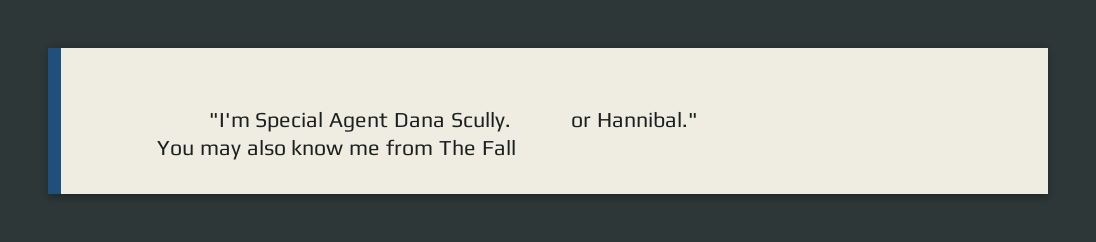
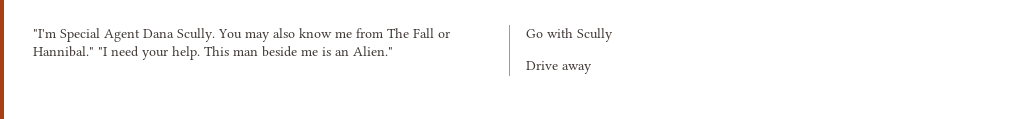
(698, 119) none -> [98,46,393,60] [526,28,613,42] [526,61,592,74] "I need your help. This man beside me is an Alien." // Go with Scully // Drive away

